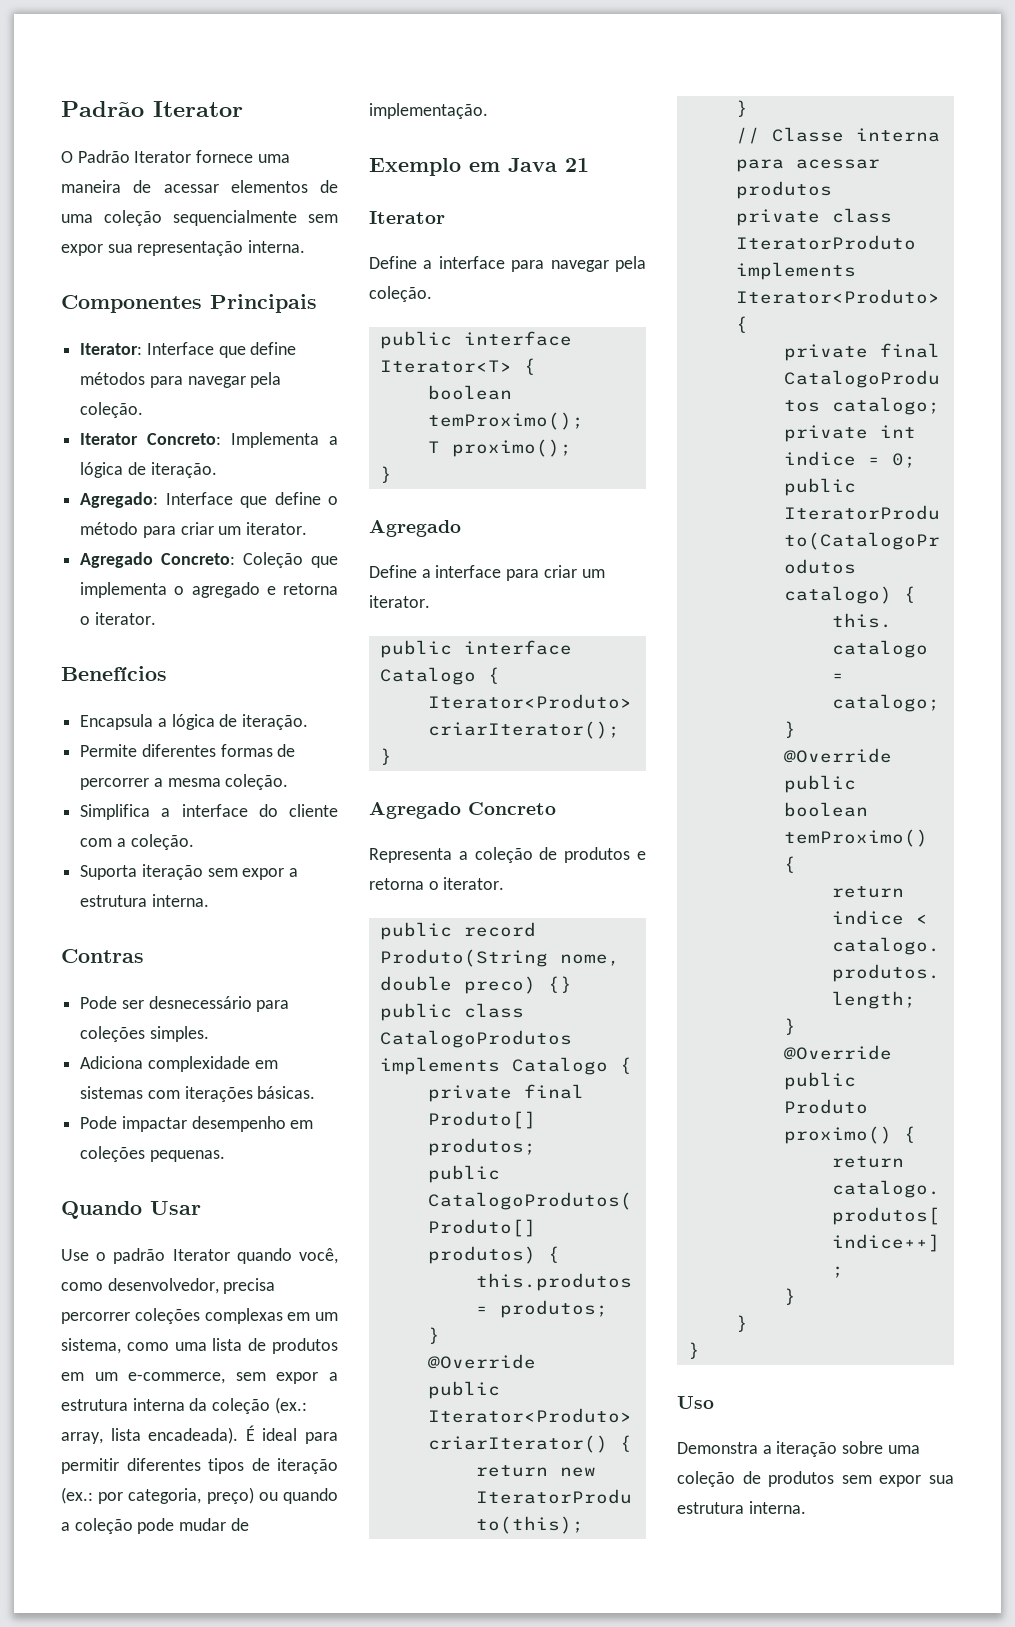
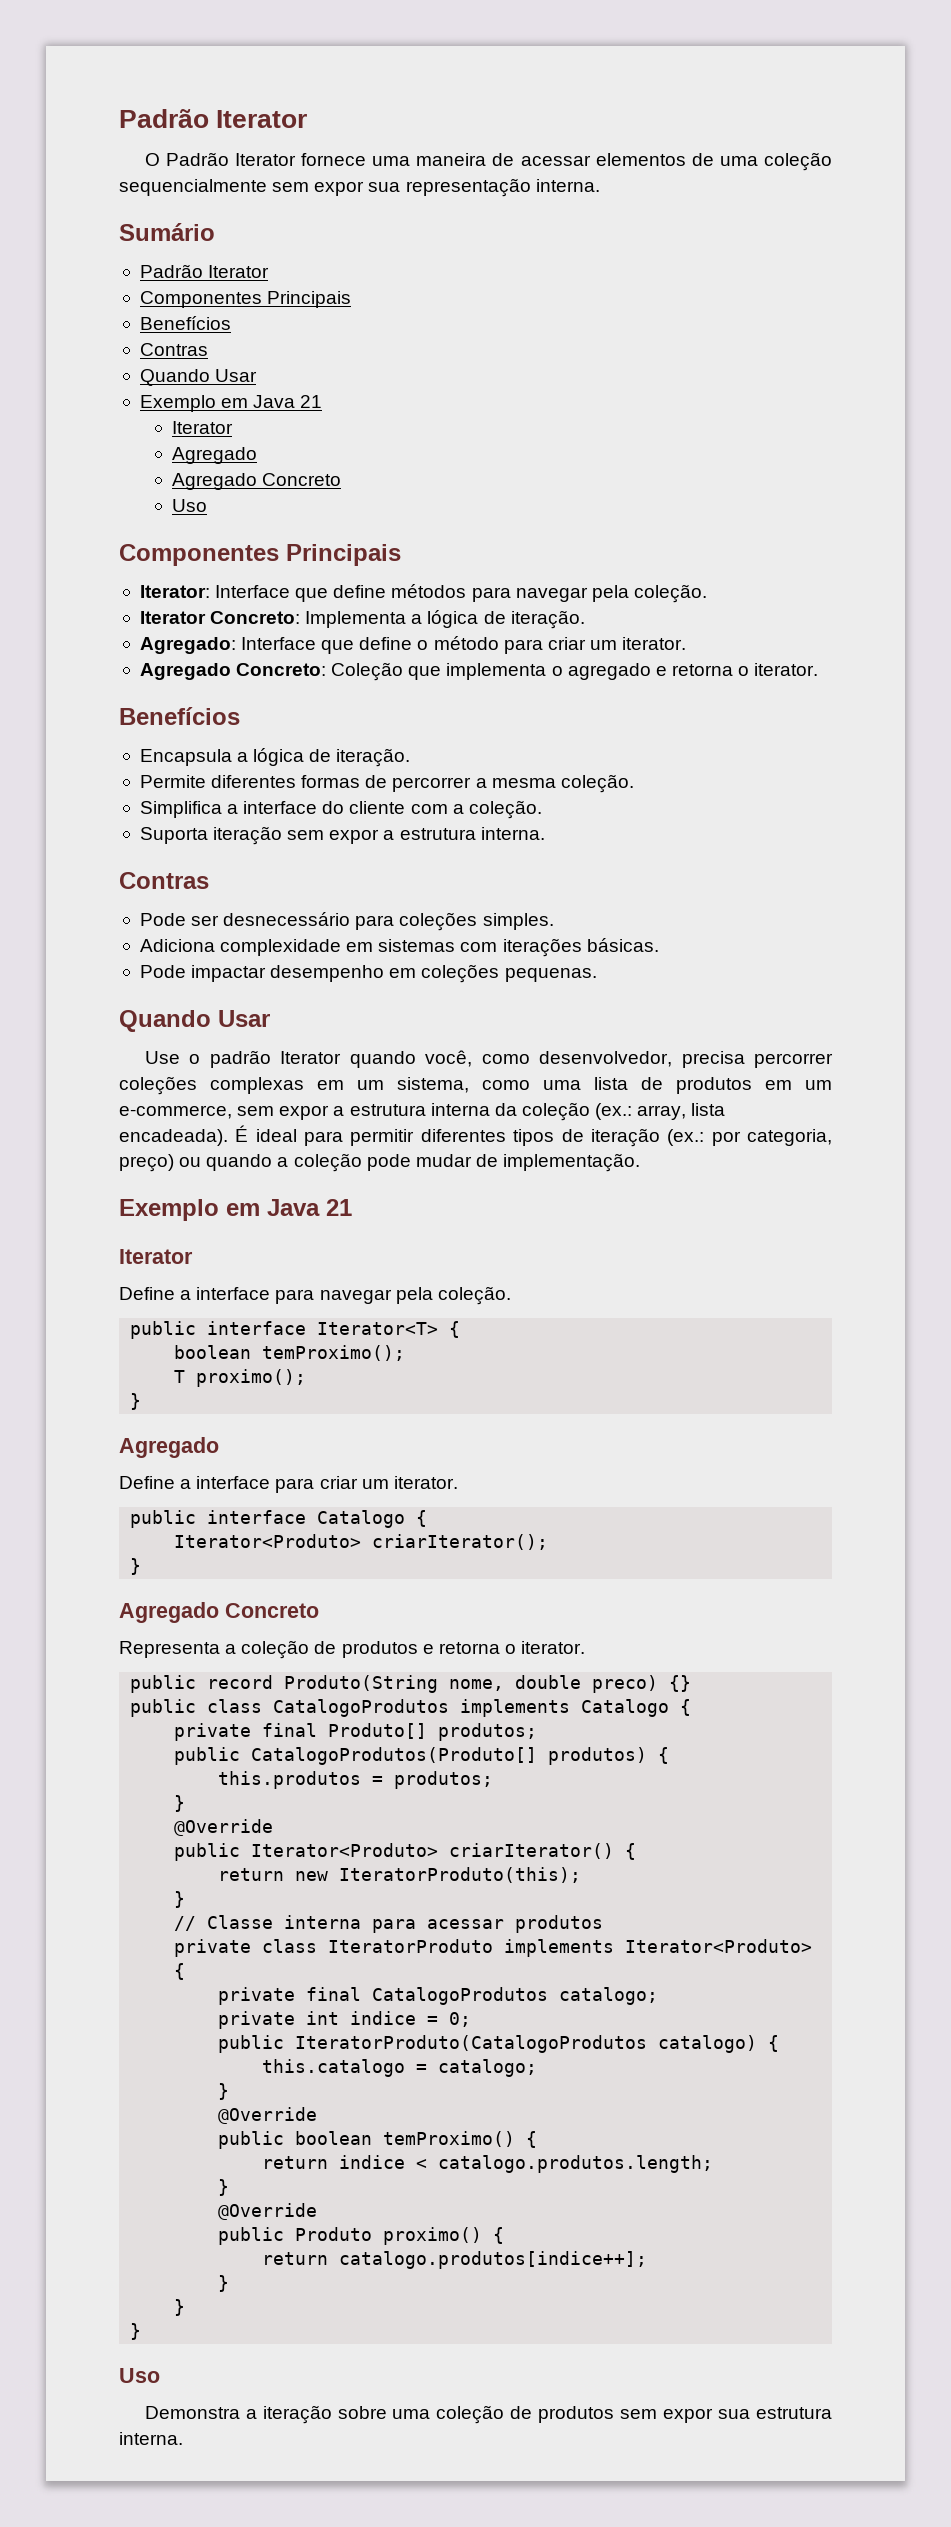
(306, 246) none -> [119,223,215,241] [139,264,270,278] [139,291,352,308] [139,316,231,330] [139,343,208,356] [139,369,258,386] [139,395,323,412] [172,421,234,434] [172,447,258,464] [172,473,342,490] [172,499,208,512] // Sumário // Padrão Iterator // Componentes Principais // Benefícios // Contras // Quando Usar // Exemplo em Java 21 // Iterator // Agregado // Agregado Concreto // Uso

